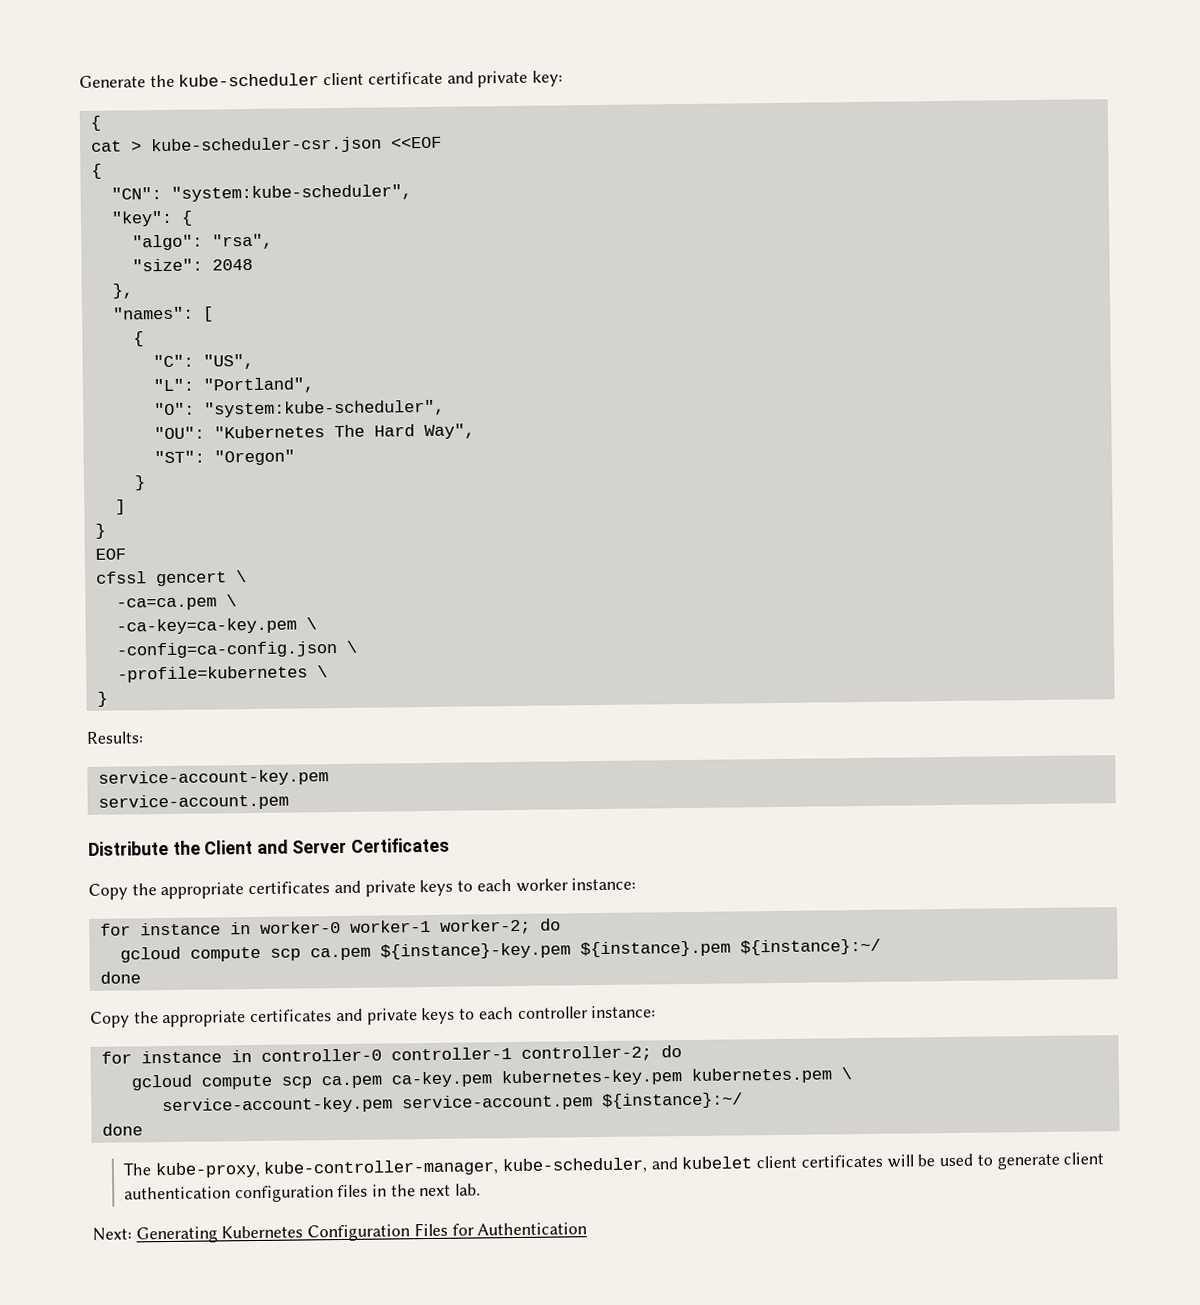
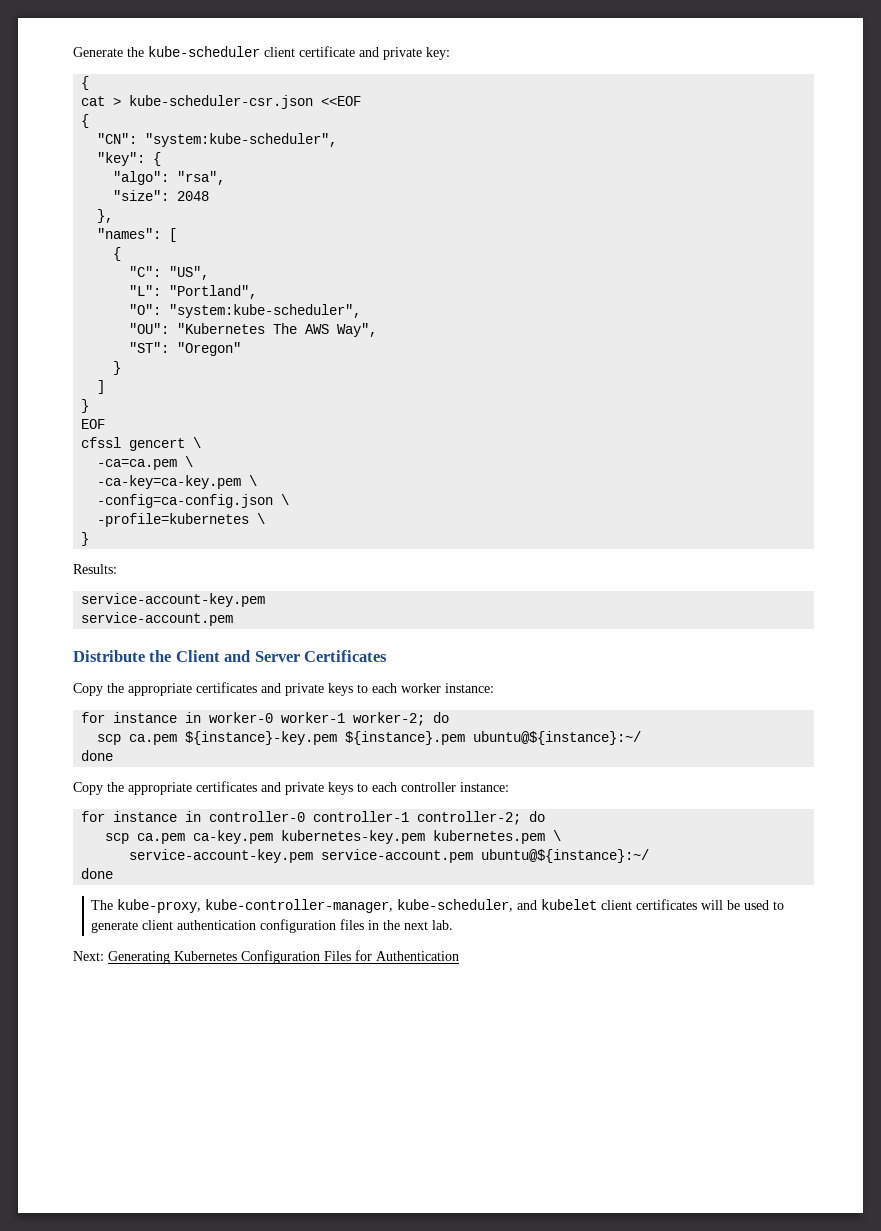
[373,424,415,437] Hard -> [305,324,330,334] AWS
[119,946,261,963] gcloud compute -> (450, 717) none
[739,938,881,956] ${instance}:~/ -> [473,731,642,745] ubuntu@${instance}:~/
[130,1074,273,1091] gcloud compute -> (546, 816) none
[601,1092,743,1110] ${instance}:~/ -> [481,849,650,863] ubuntu@${instance}:~/

